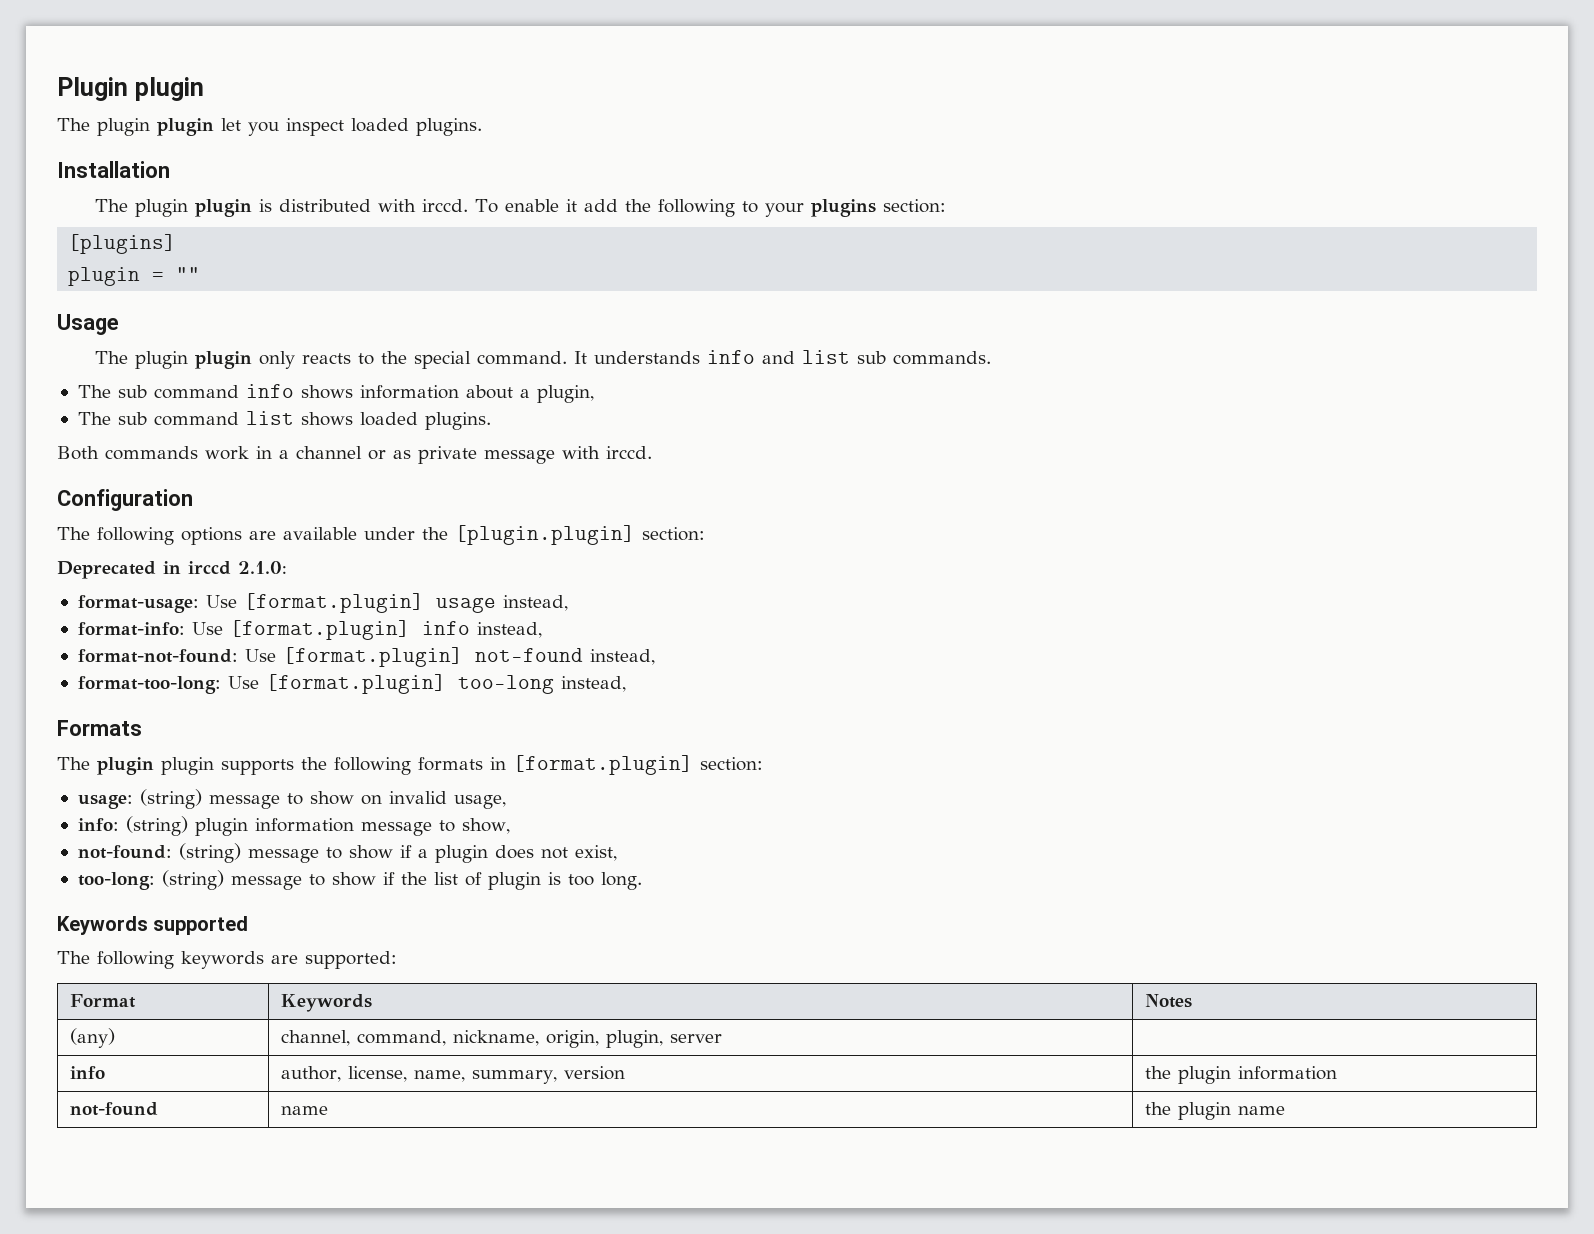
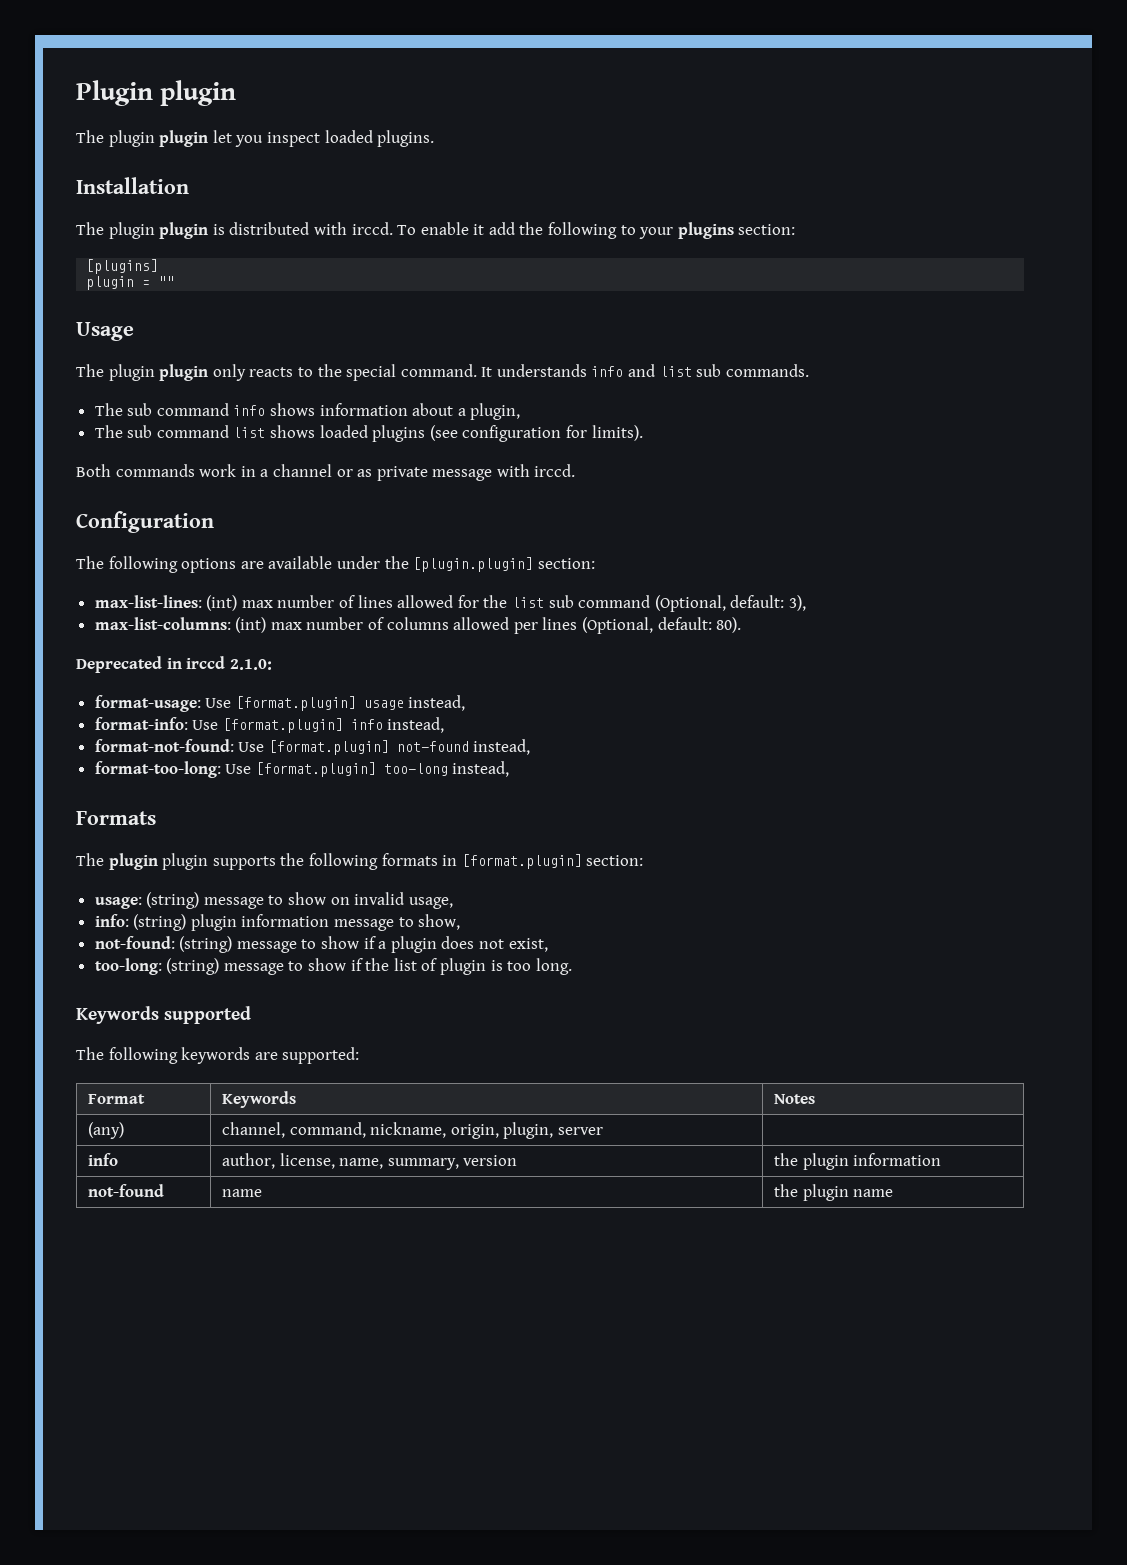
[424,412,491,430] plugins. -> [372,425,643,442] plugins (see configuration for limits).
(705, 534) none -> [94,595,806,612] [94,617,742,634] // max-list-lines: (int) max number of lines allowed for the list sub command (Optional, default: 3), // max-list-columns: (int) max number of columns allowed per lines (Optional, default: 80).

